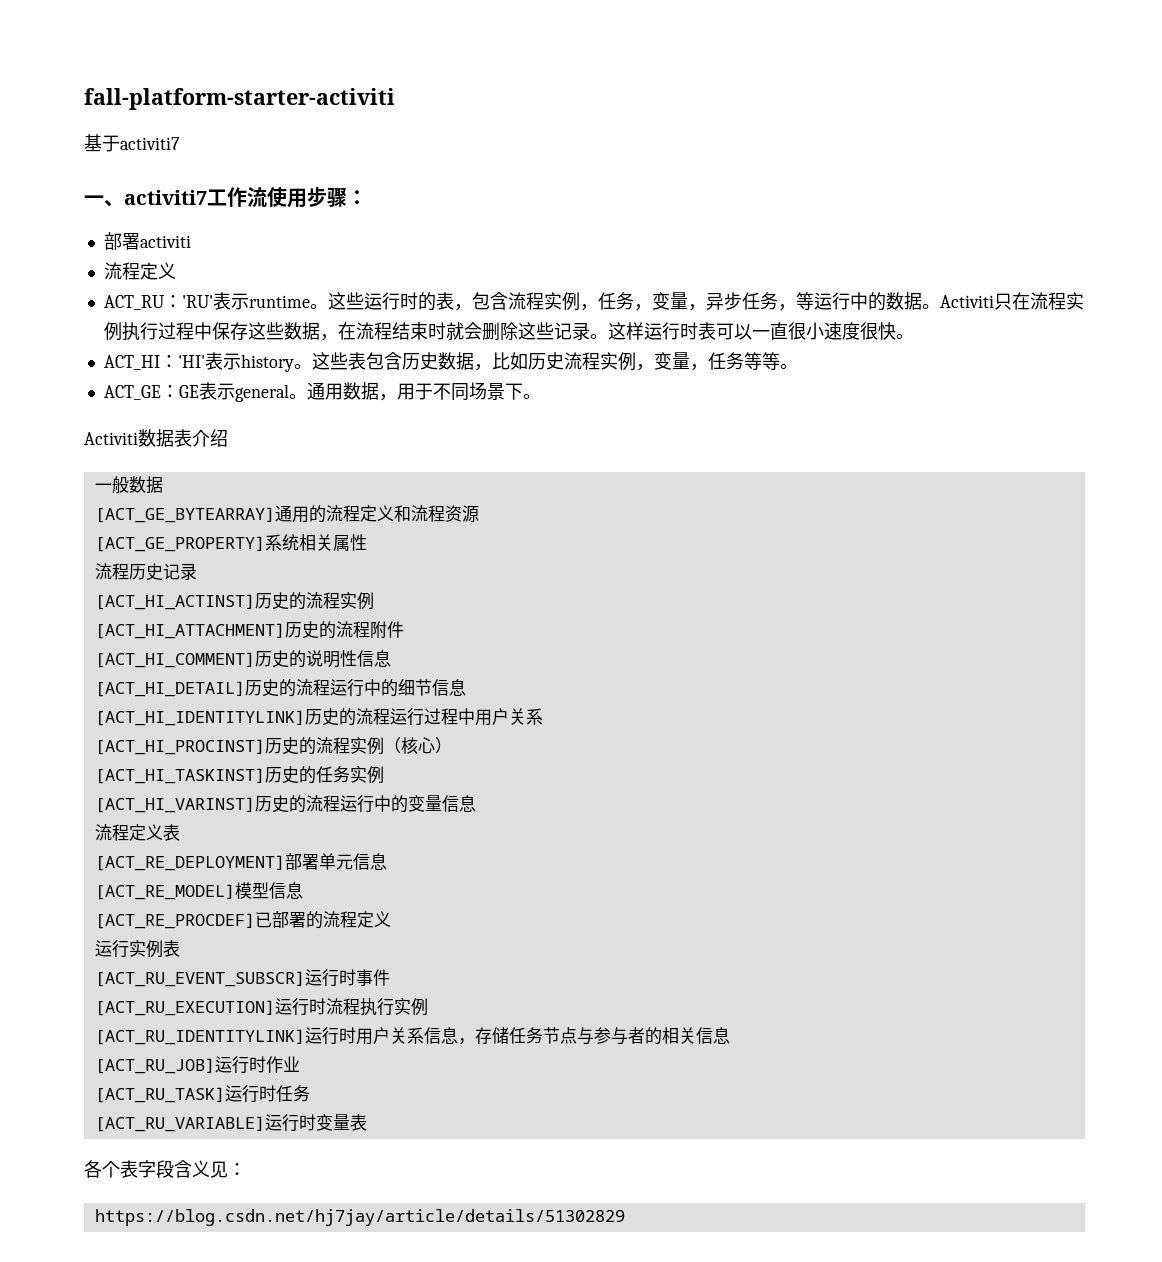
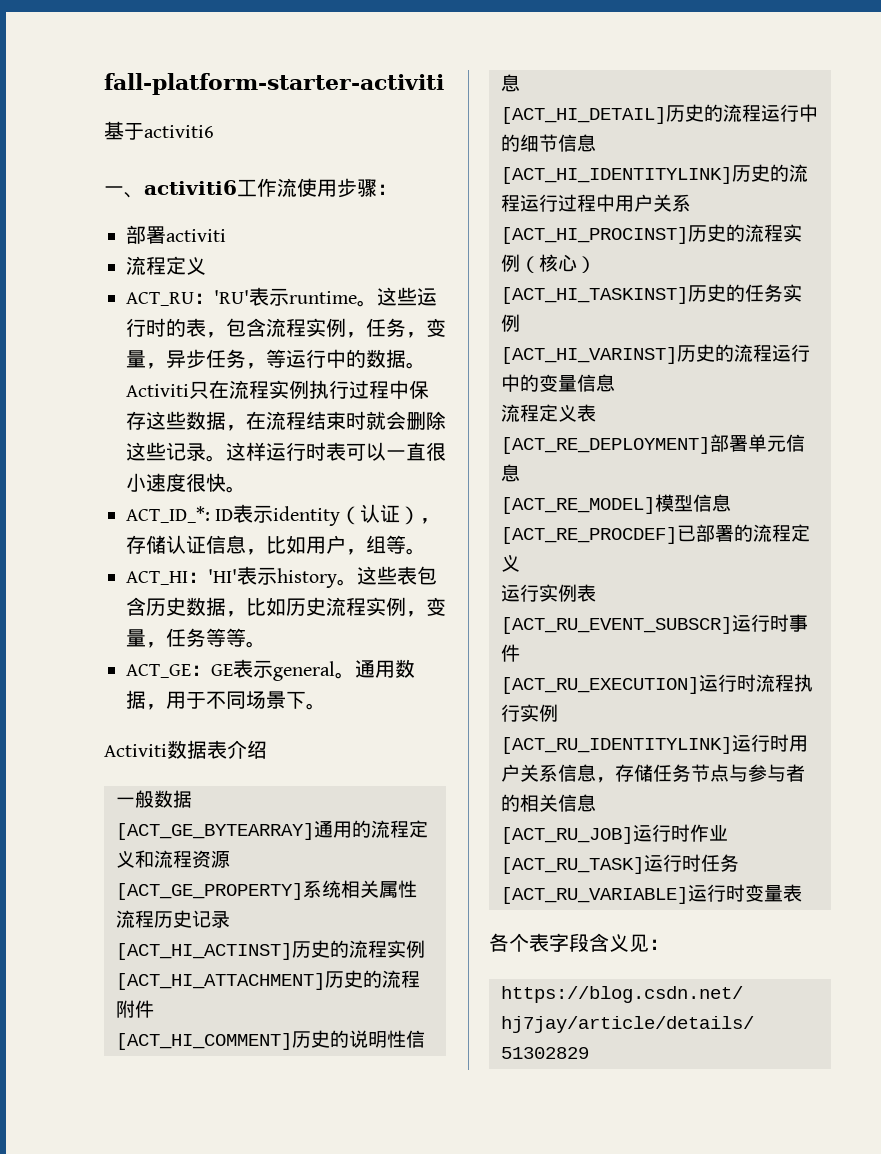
[120,137,180,150] activiti7 -> [144,125,214,138] activiti6
[124,190,207,205] activiti7 -> [144,180,237,195] activiti6
(914, 336) none -> [126,504,441,526] [126,535,426,555] // ACT_ID_*: ID表示identity（认证），存储认证信息，比如用户，组等。

